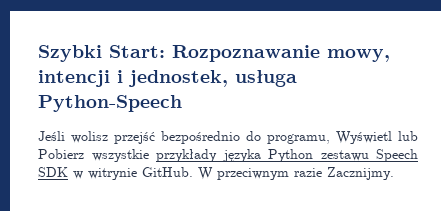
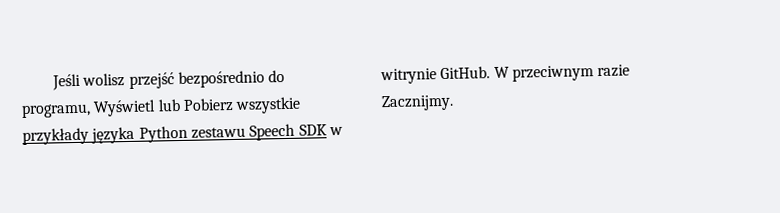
[38,45,390,62] [38,70,297,87] [38,95,182,112] Szybki Start: Rozpoznawanie mowy, intencji i jednostek, usługa Python-Speech // -> (52, 82) none

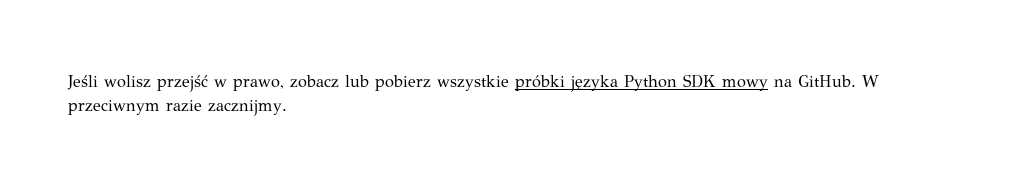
[178,69,286,89] [21,96,302,118] [22,123,343,145] [380,68,437,85] bezpośrednio do programu, Wyświetl lub Pobierz wszystkie przykłady języka Python zestawu Speech SDK w witrynie -> [214,74,792,92] w prawo, zobacz lub pobierz wszystkie próbki języka Python SDK mowy na
[381,94,454,112] Zacznijmy. -> [208,100,287,116] zacznijmy.

